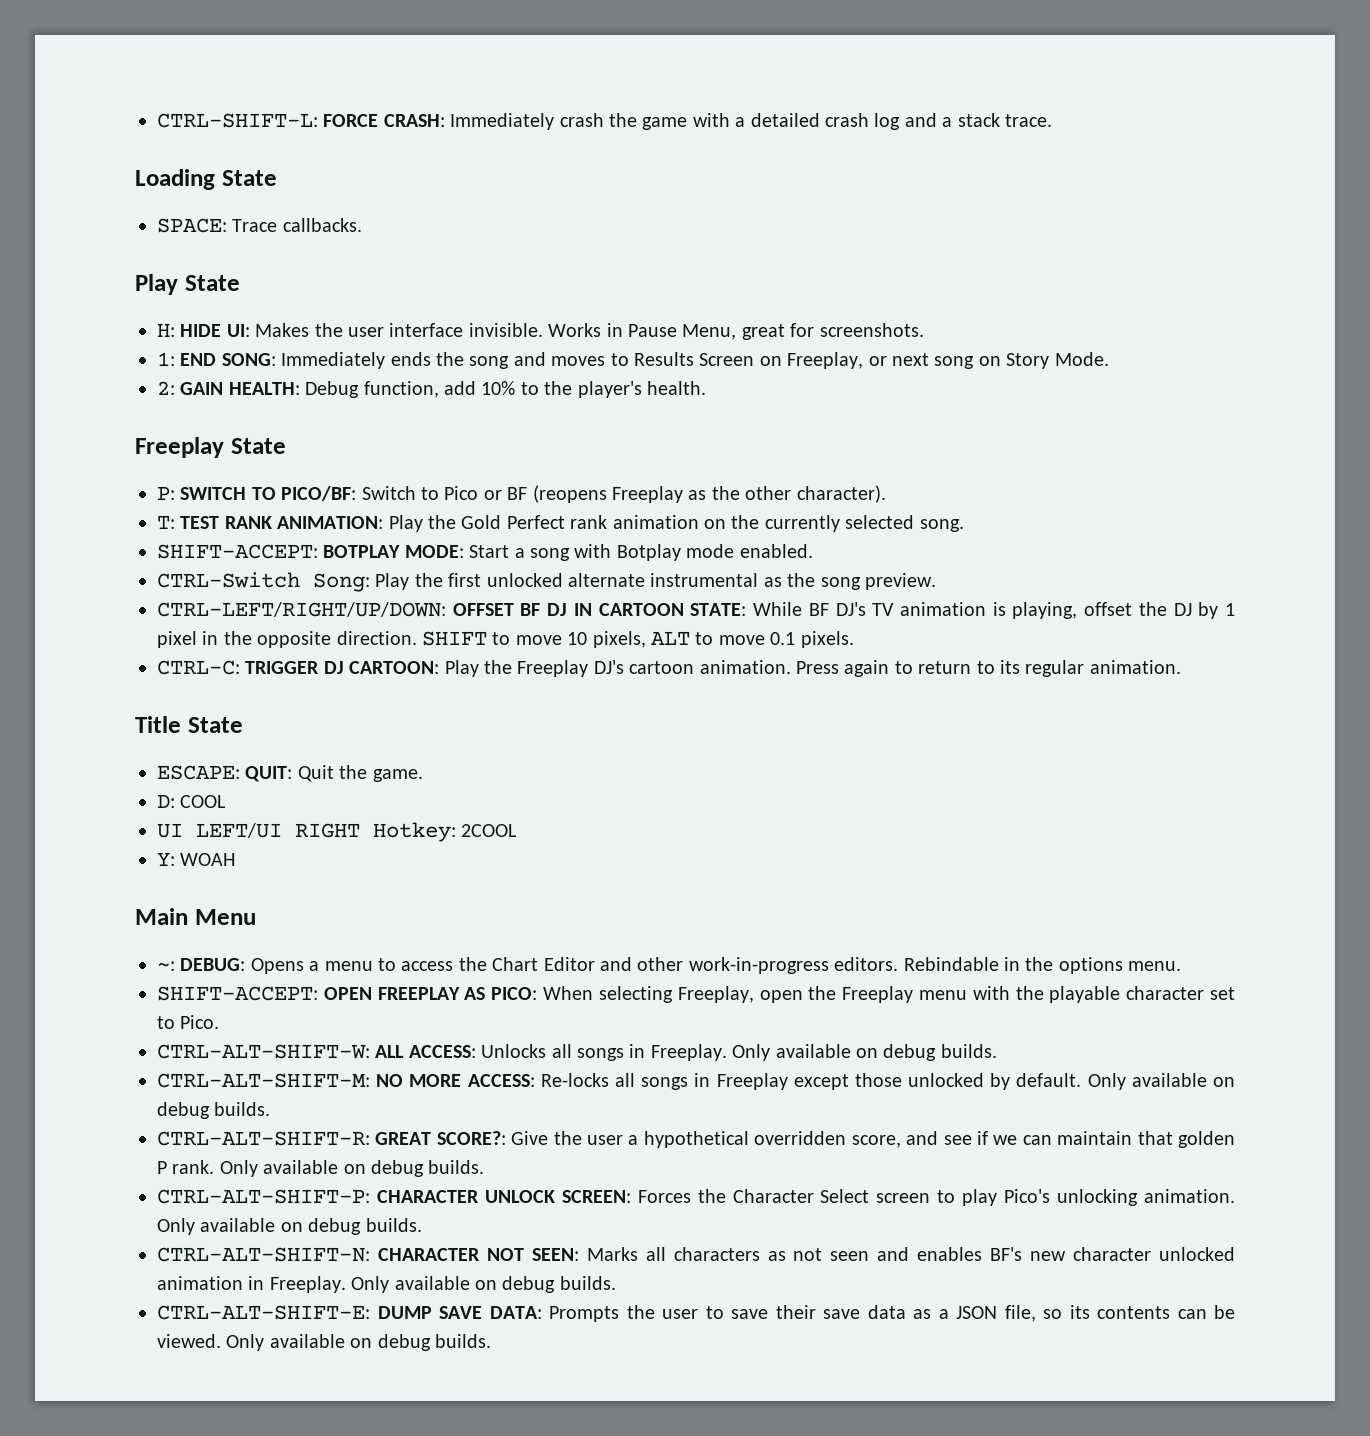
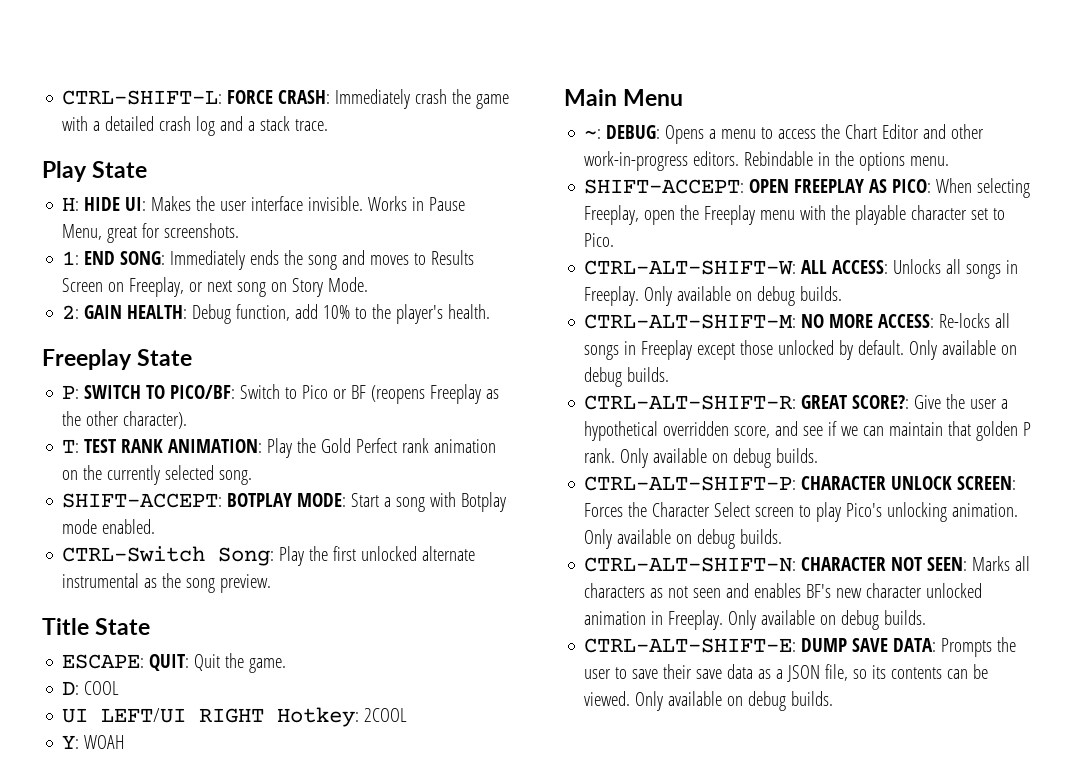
[135,169,277,190] [157,218,362,233] // Loading State // SPACE: Trace callbacks. -> (329, 125) none
[157,602,1235,619] [157,631,854,648] [157,660,1181,677] // CTRL-LEFT/RIGHT/UP/DOWN: OFFSET BF DJ IN CARTOON STATE: While BF DJ's TV animation is playing, offset the DJ by 1 pixel in the opposite direction. SHIFT to move 10 pixels, ALT to move 0.1 pixels. // CTRL-C: TRIGGER DJ CARTOON: Play the Freeplay DJ's cartoon animation. Press again to return to its regular animation. -> (272, 583) none

